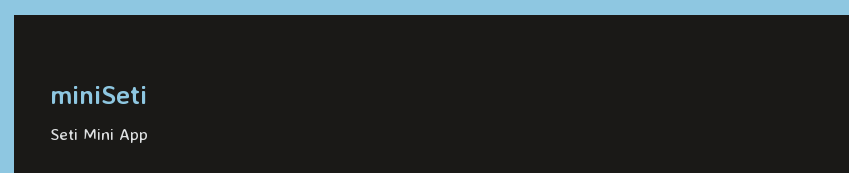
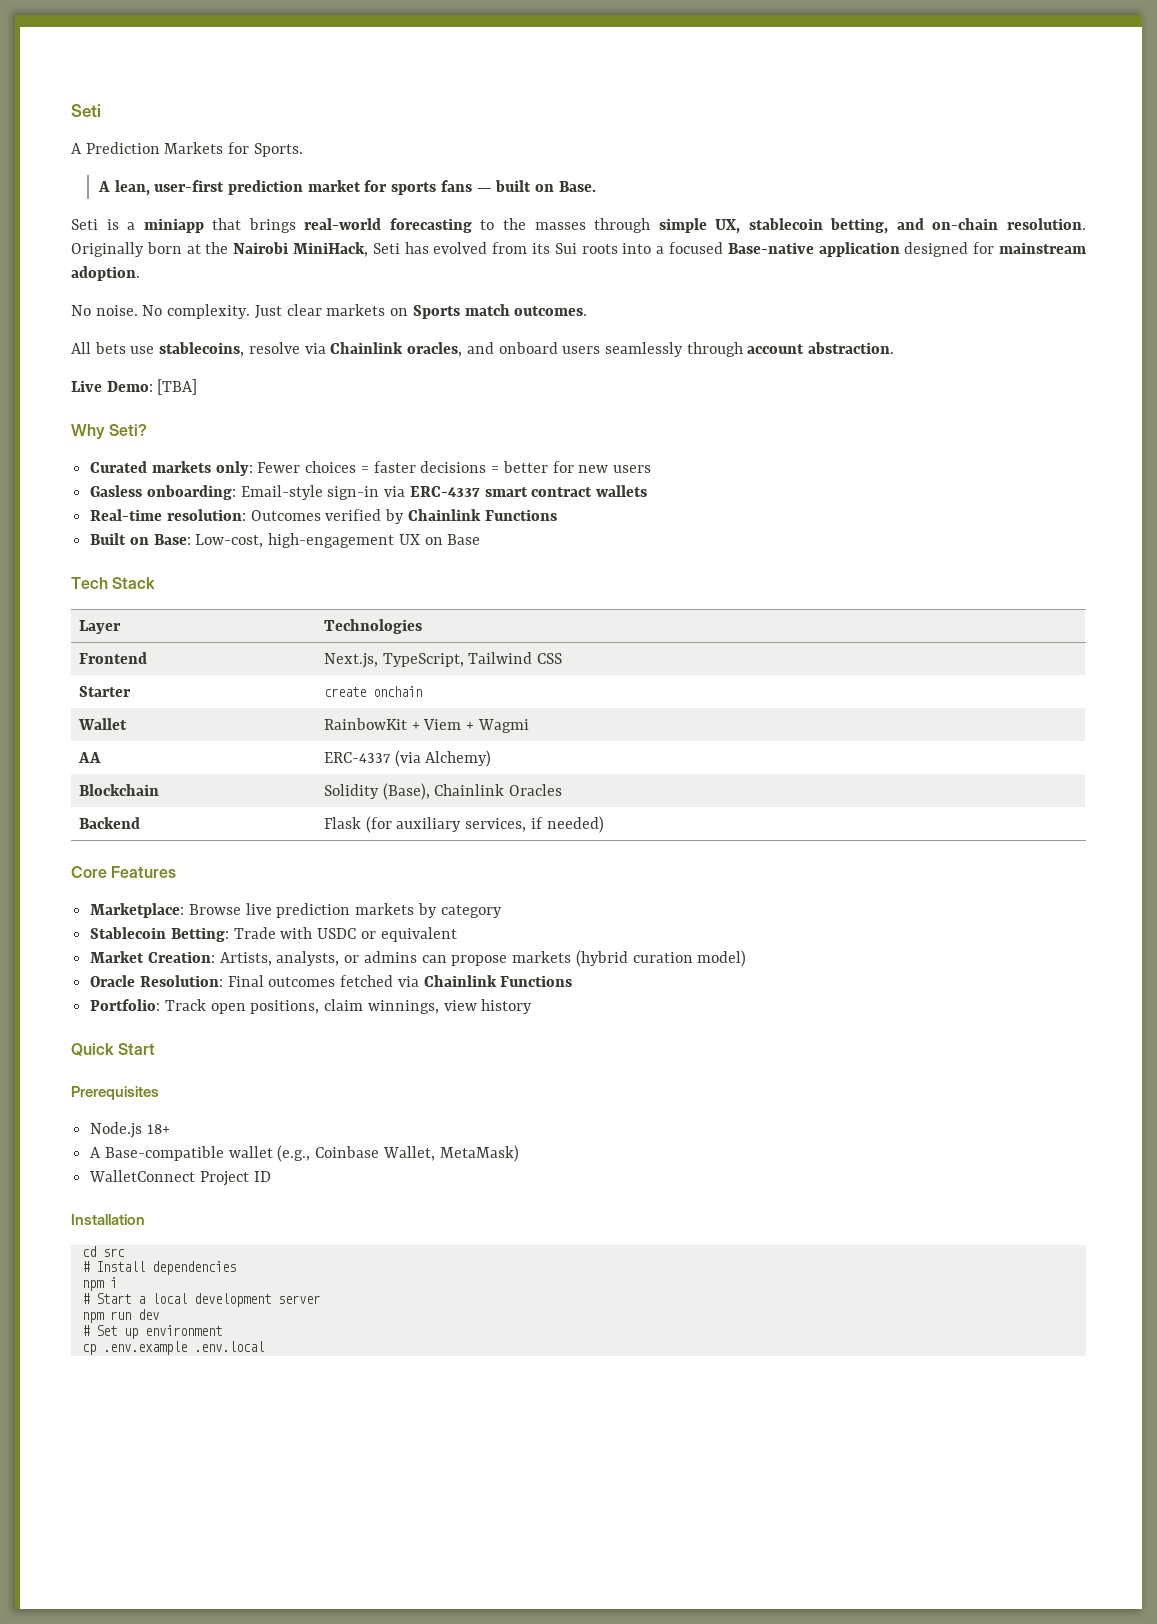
[50,86,147,104] [50,129,148,143] miniSeti // Seti Mini App -> [71,104,101,117] [71,142,303,157] [97,180,596,196] [71,218,1086,234] [71,242,1086,257] [71,266,140,281] [71,304,588,319] [71,342,895,357] [71,379,198,395] [71,424,148,439] [90,461,651,476] [90,485,648,500] [90,509,557,524] [90,533,481,548] [71,577,156,589] [78,620,121,634] [323,619,422,634] [78,652,147,664] [323,652,563,668] [78,686,131,697] [323,686,422,697] [77,718,127,730] [323,718,529,733] [77,752,101,763] [323,750,492,767] [78,784,159,796] [323,783,563,800] [78,817,140,829] [323,816,604,833] [71,866,177,878] [90,903,502,918] [90,927,457,942] [90,950,747,967] [90,975,573,987] [90,999,533,1014] [71,1043,156,1056] [71,1086,159,1100] [90,1122,170,1138] [90,1145,519,1162] [89,1170,271,1186] [71,1214,145,1225] [81,1246,125,1257] [81,1261,236,1275] [81,1277,117,1291] [81,1293,320,1307] [81,1309,159,1323] [81,1325,222,1339] [81,1341,264,1355] Seti // A Prediction Markets for Sports. // A lean, user-first prediction market for sports fans — built on Base. // Seti is a miniapp that brings real-world forecasting to the masses through simple UX, stablecoin betting, and on-chain resolution. Originally born at the Nairobi MiniHack, Seti has evolved from its Sui roots into a focused Base-native application designed for mainstream adoption. // No noise. No complexity. Just clear markets on Sports match outcomes. // All bets use stablecoins, resolve via Chainlink oracles, and onboard users seamlessly through account abstraction. // Live Demo: [TBA] // Why Seti? // Curated markets only: Fewer choices = faster decisions = better for new users // Gasless onboarding: Email-style sign-in via ERC-4337 smart contract wallets // Real-time resolution: Outcomes verified by Chainlink Functions // Built on Base: Low-cost, high-engagement UX on Base // Tech Stack // Layer | Technologies // Frontend | Next.js, TypeScript, Tailwind CSS // Starter | create onchain // Wallet | RainbowKit + Viem + Wagmi // AA | ERC-4337 (via Alchemy) // Blockchain | Solidity (Base), Chainlink Oracles // Backend | Flask (for auxiliary services, if needed) // Core Features // Marketplace: Browse live prediction markets by category // Stablecoin Betting: Trade with USDC or equivalent // Market Creation: Artists, analysts, or admins can propose markets (hybrid curation model) // Oracle Resolution: Final outcomes fetched via Chainlink Functions // Portfolio: Track open positions, claim winnings, view history // Quick Start // Prerequisites // Node.js 18+ // A Base-compatible wallet (e.g., Coinbase Wallet, MetaMask) // WalletConnect Project ID // Installation // cd src // # Install dependencies // npm i // # Start a local development server // npm run dev // # Set up environment // cp .env.example .env.local

